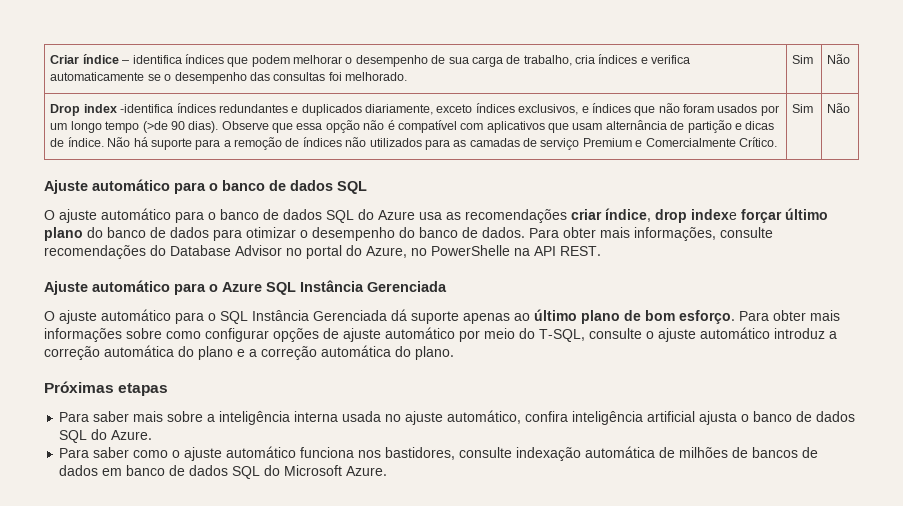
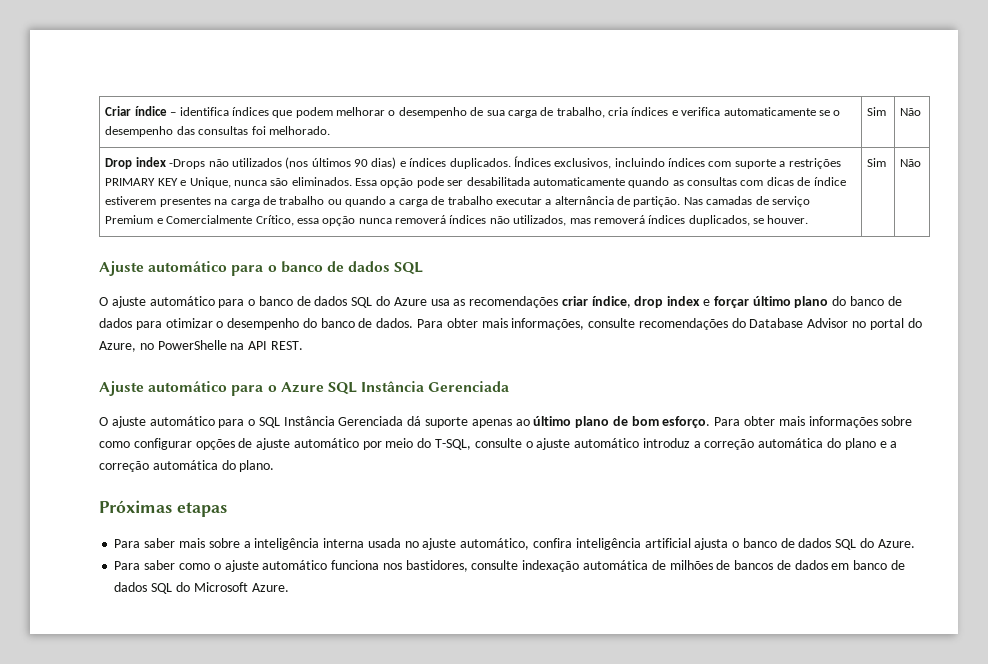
[120,103,779,116] [50,120,775,133] [50,137,467,150] -identifica índices redundantes e duplicados diariamente, exceto índices exclusivos, e índices que não foram usados por um longo tempo (>de 90 dias). Observe que essa opção não é compatível com aplicativos que usam alternância de partição e dicas de índice. Não há suporte para a remoção de índices não utilizados para as -> [169,156,841,169] [105,177,846,188] [105,196,703,207] -Drops não utilizados (nos últimos 90 dias) e índices duplicados. Índices exclusivos, incluindo índices com suporte a restrições PRIMARY KEY e Unique, nunca são eliminados. Essa opção pode ser desabilitada automaticamente quando as consultas com dicas de índice estiverem presentes na carga de trabalho ou quando a carga de trabalho executar a alternância de partição. Nas
[738,137,777,147] Crítico. -> [255,215,809,226] Crítico, essa opção nunca removerá índices não utilizados, mas removerá índices duplicados, se houver.
[691,209,737,220] indexe -> [667,296,711,306] index e

